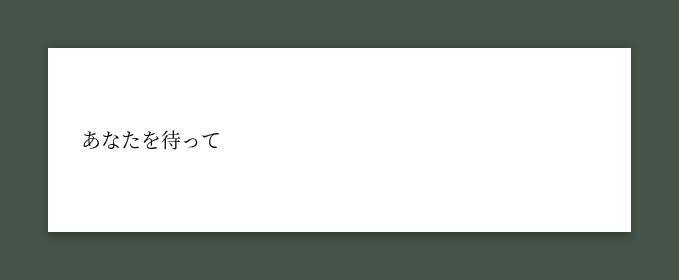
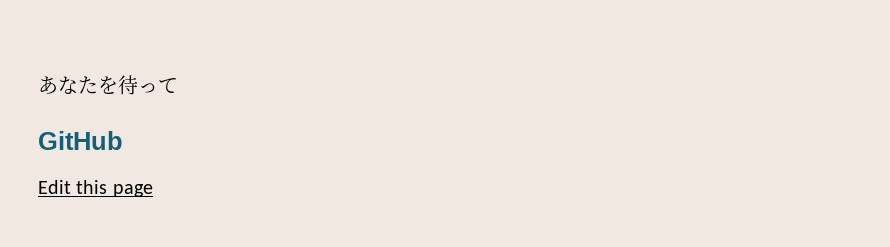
(221, 140) none -> [38,131,123,150] [38,180,153,197] // GitHub // Edit this page

